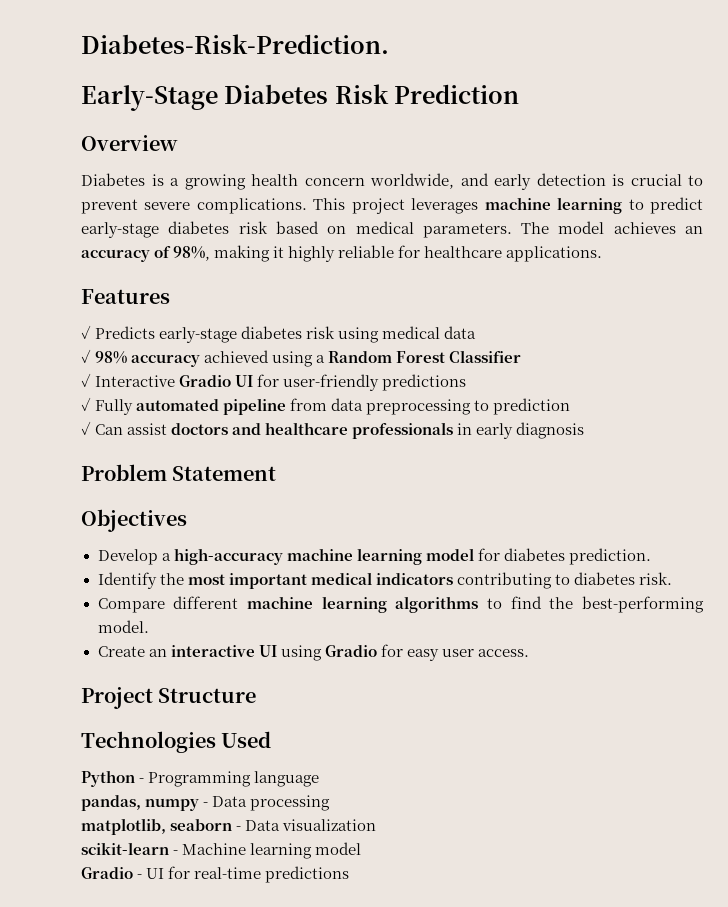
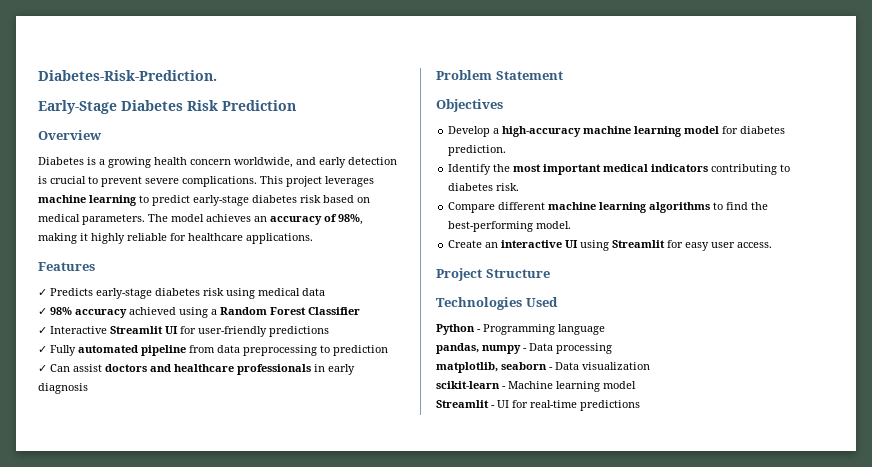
[179,375,232,387] Gradio -> [110,326,163,334] Streamlit
[324,645,377,657] Gradio -> [612,240,666,248] Streamlit
[81,867,133,879] Gradio -> [436,400,489,408] Streamlit

